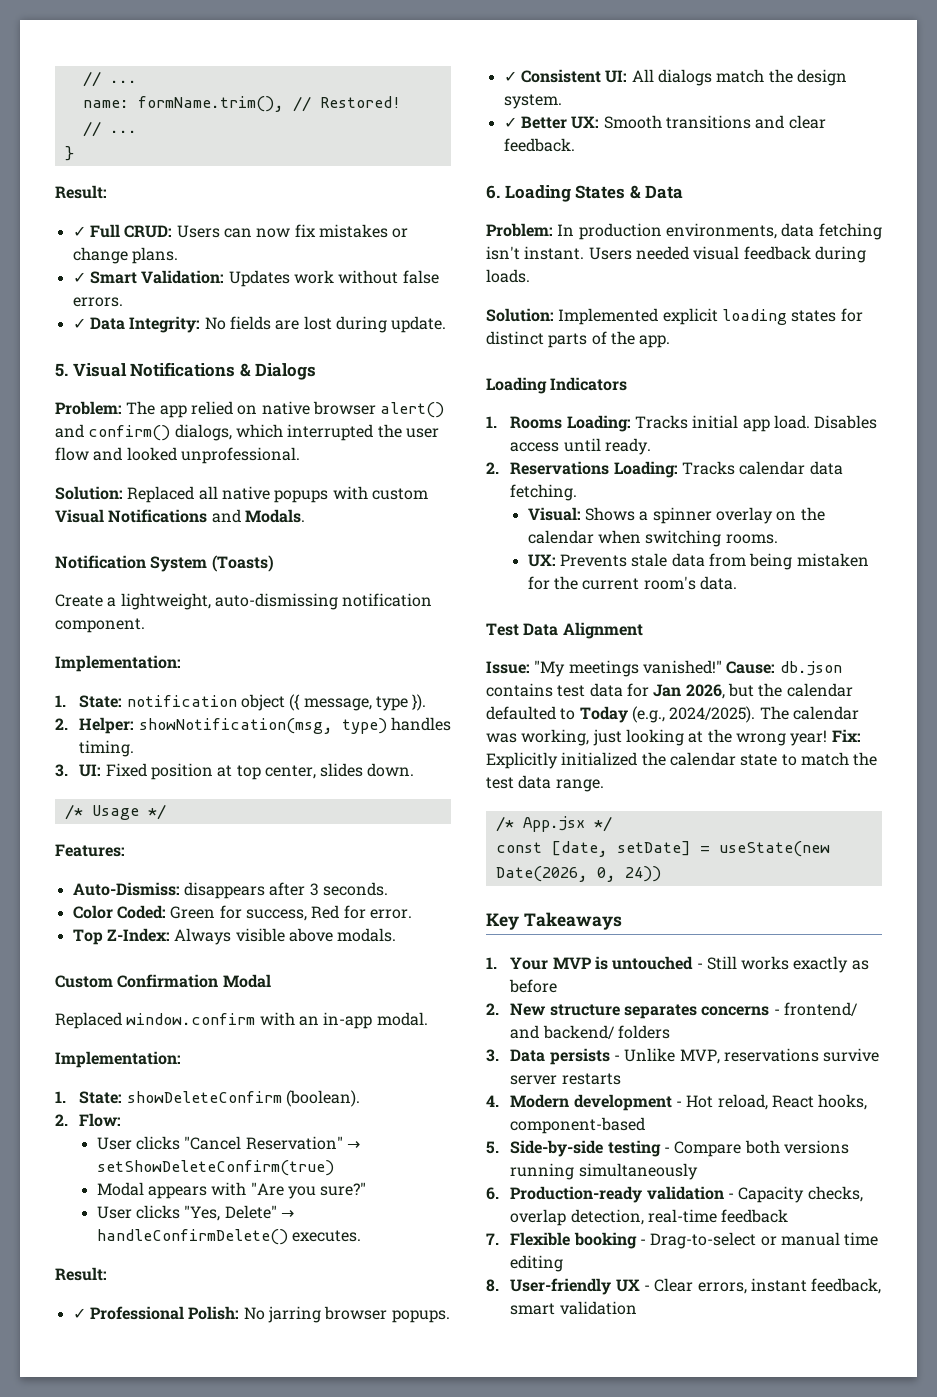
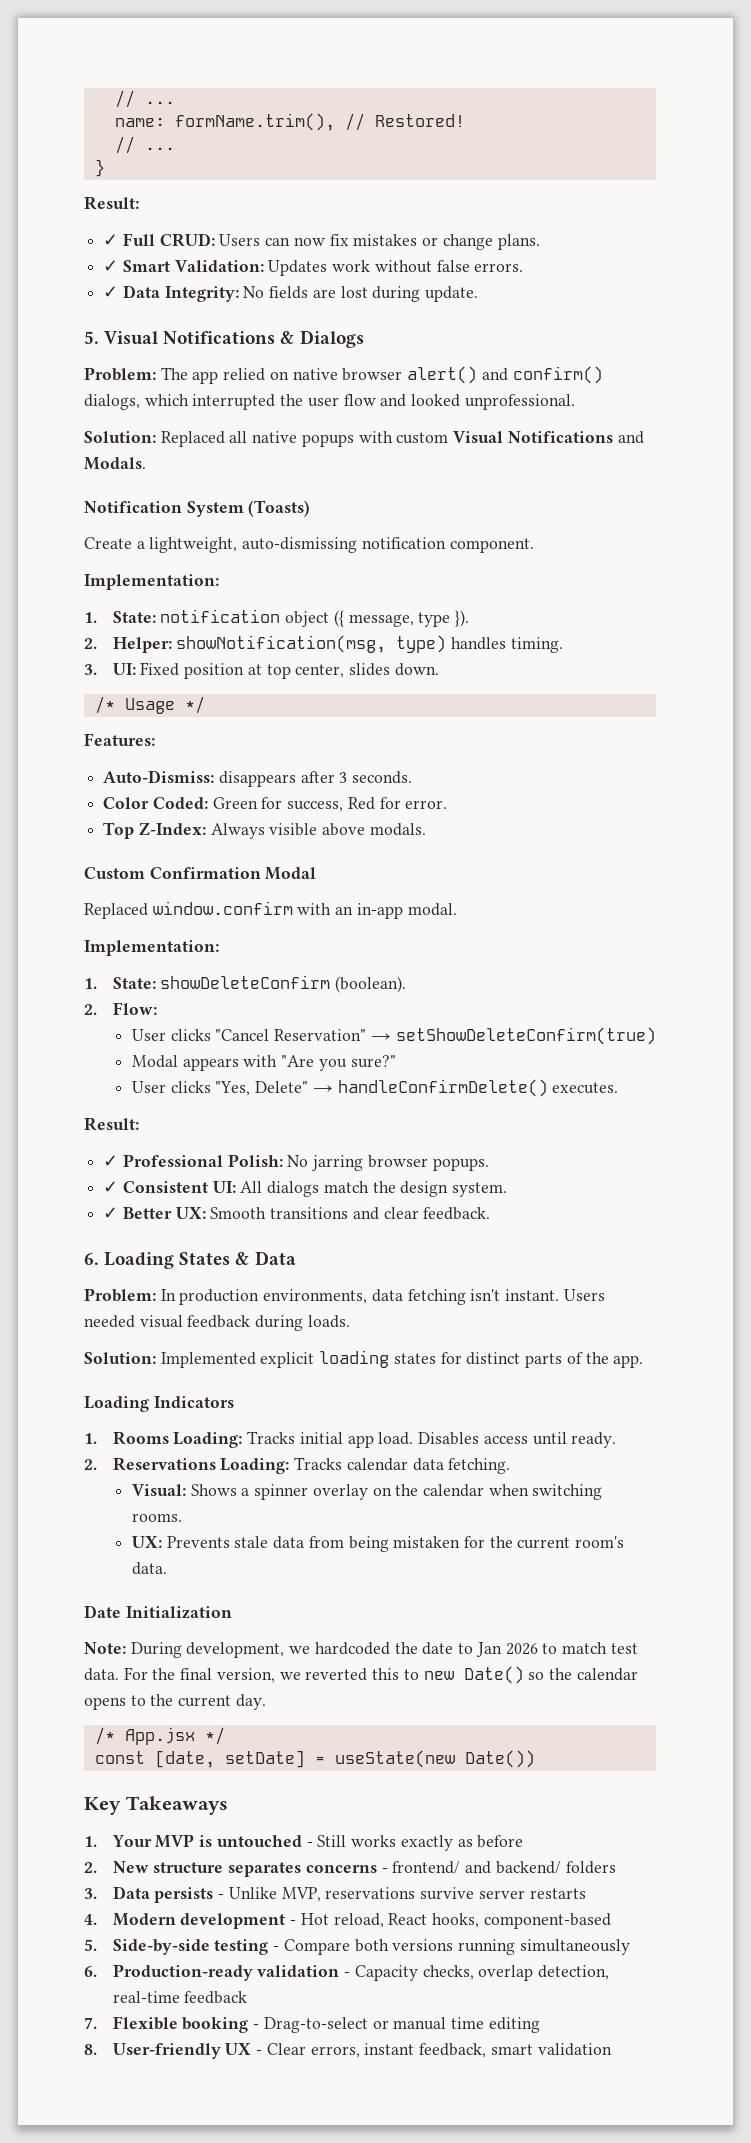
[486,622,643,639] [486,660,842,677] [486,683,853,699] [486,706,859,723] [486,729,861,746] [486,752,878,769] [486,775,604,792] Test Data Alignment // Issue: "My meetings vanished!" Cause: db.json contains test data for Jan 2026, but the calendar defaulted to Today (e.g., 2024/2025). The calendar was working, just looking at the wrong year! Fix: Explicitly initialized the calendar state to match the test data range. -> [84,1605,232,1619] [84,1642,638,1658] [84,1666,638,1684] [84,1694,266,1710] Date Initialization // Note: During development, we hardcoded the date to Jan 2026 to match test data. For the final version, we reverted this to new Date() so the calendar opens to the current day.
[495,866,661,882] Date(2026, 0, 24)) -> [464,1750,535,1768] Date())

